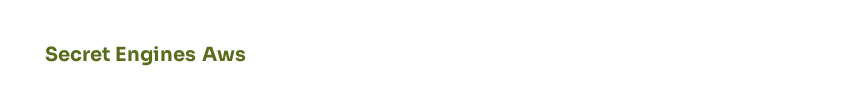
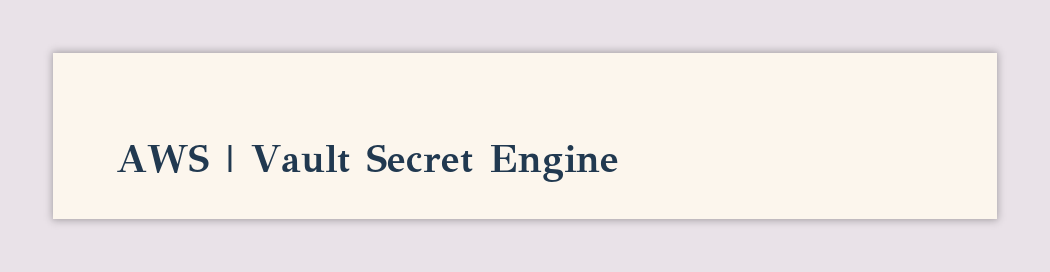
[45,46,246,66] Secret Engines Aws -> [116,144,619,182] AWS | Vault Secret Engine

